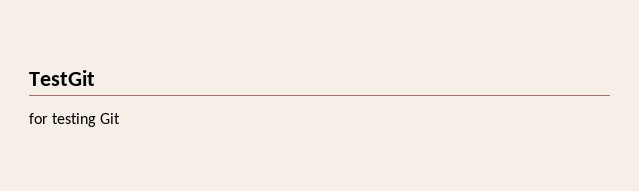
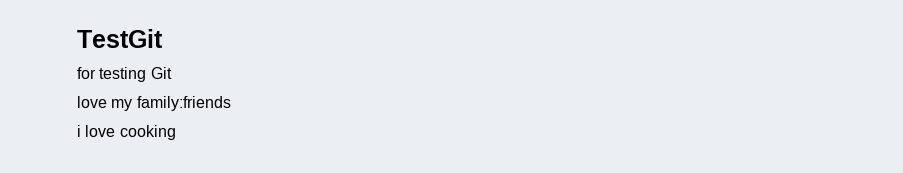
(121, 118) none -> [77,96,231,111] [77,125,176,140] // love my family:friends // i love cooking

